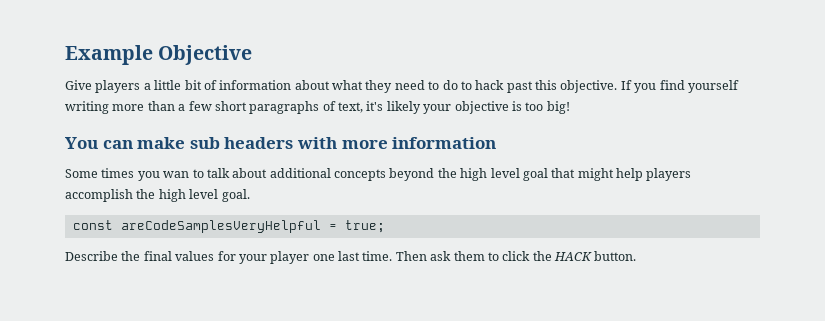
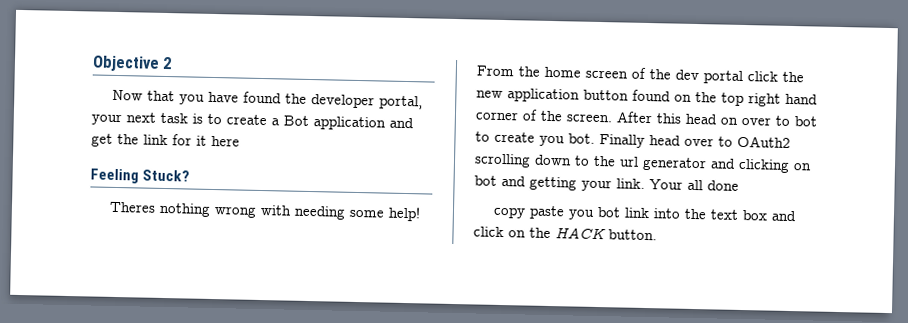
[65,45,153,65] Example -> (92, 63) none
[65,80,739,93] [65,101,570,114] [65,137,497,149] [65,168,692,181] [65,189,250,202] [72,220,385,233] [65,251,531,264] // Give players a little bit of information about what they need to do to hack past this objective. If you find yourself writing more than a few short paragraphs of text, it's likely your objective is too big! // You can make sub headers with more information // Some times you wan to talk about additional concepts beyond the high level goal that might help players accomplish the high level goal. // const areCodeSamplesVeryHelpful = true; // Describe the final values for your player one last time. Then ask them to click -> [162,56,173,70] [112,89,424,110] [91,112,414,131] [91,133,240,147] [90,168,191,184] [109,201,422,222] [476,65,804,84] [476,88,818,107] [475,109,818,127] [475,131,791,148] [474,153,812,173] [474,175,739,192] [493,205,798,222] [473,226,526,238] 2 // Now that you have found the developer portal, your next task is to create a Bot application and get the link for it here // Feeling Stuck? // Theres nothing wrong with needing some help! From the home screen of the dev portal click the new application button found on the top right hand corner of the screen. After this head on over to bot to create you bot. Finally head over to OAuth2 scrolling down to the url generator and clicking on bot and getting your link. Your all done // copy paste you bot link into the text box and click on

